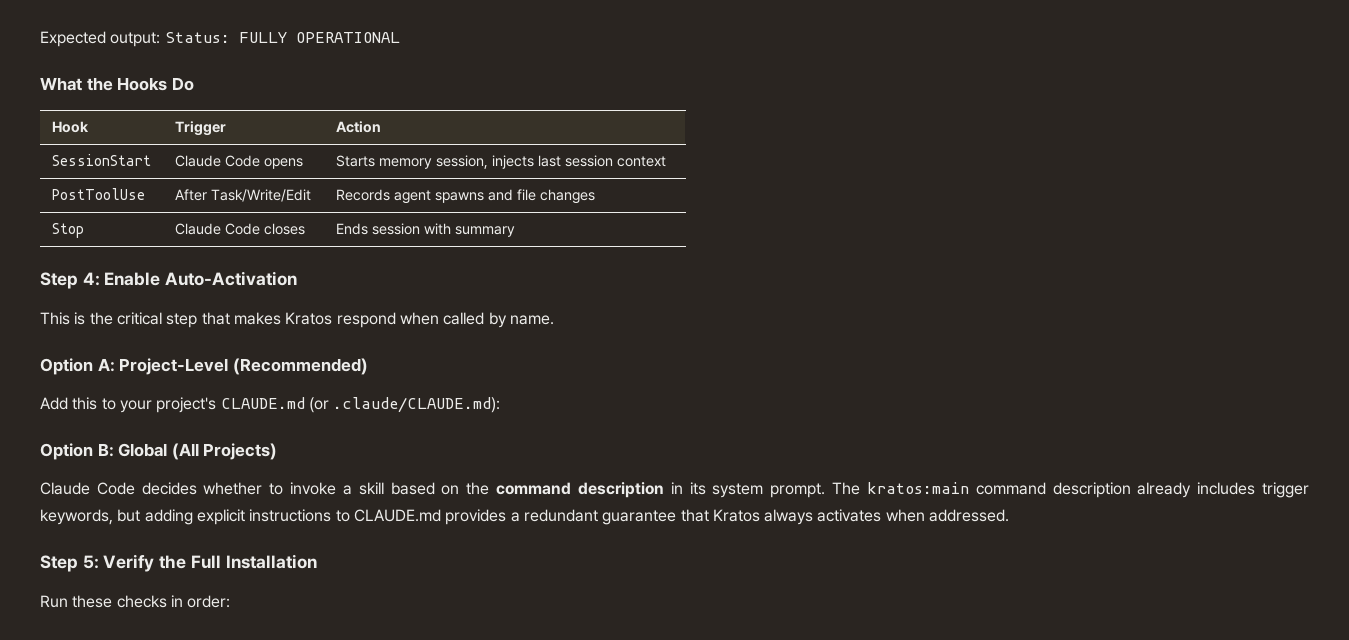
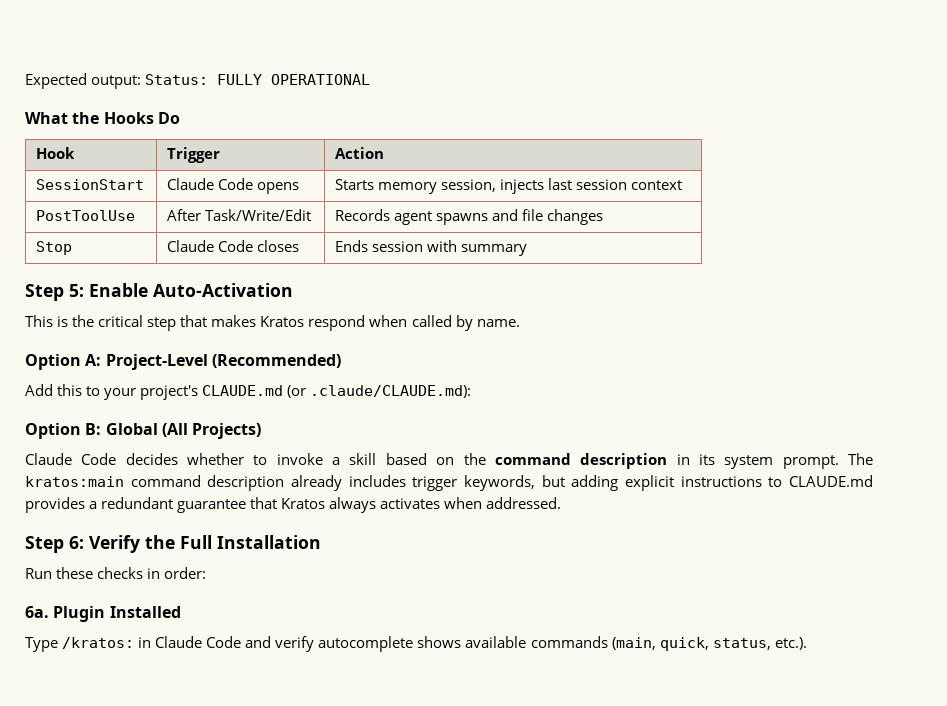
[82,272,100,286] 4: -> [69,284,84,297] 5:
[82,555,99,569] 5: -> [69,536,84,549] 6:
(231, 601) none -> [25,606,181,622] [25,636,807,652] // 6a. Plugin Installed // Type /kratos: in Claude Code and verify autocomplete shows available commands (main, quick, status, etc.).

